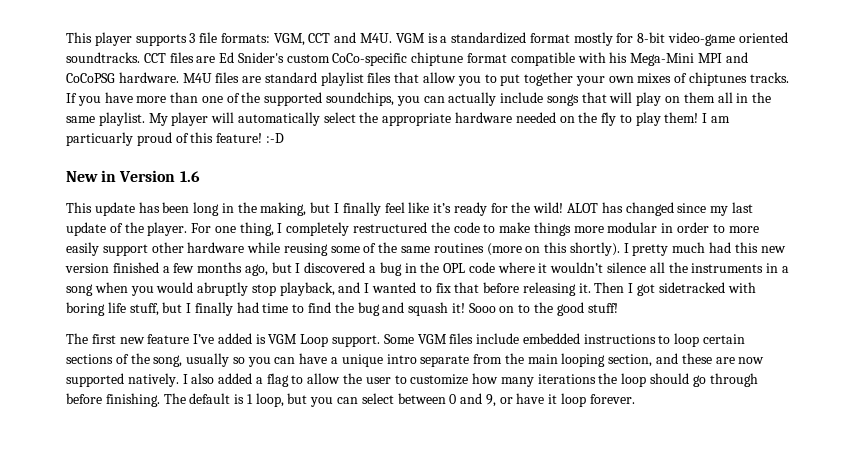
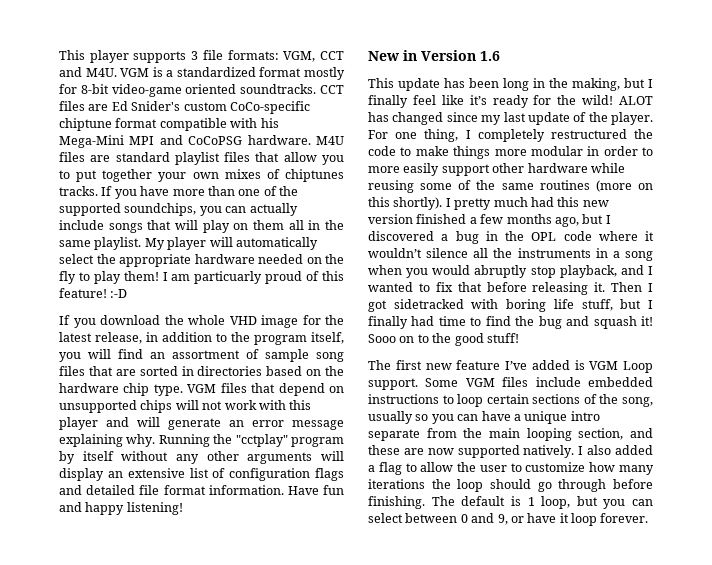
(284, 138) none -> [59,315,344,328] [59,332,344,345] [59,349,344,362] [59,366,344,376] [59,383,344,396] [59,400,312,413] [59,417,344,430] [59,434,344,447] [59,451,344,464] [59,468,344,481] [59,485,344,495] [59,502,183,515] // If you download the whole VHD image for the latest release, in addition to the program itself, you will find an assortment of sample song files that are sorted in directories based on the hardware chip type. VGM files that depend on unsupported chips will not work with this player and will generate an error message explaining why. Running the "cctplay" program by itself without any other arguments will display an extensive list of configuration flags and detailed file format information. Have fun and happy listening!

